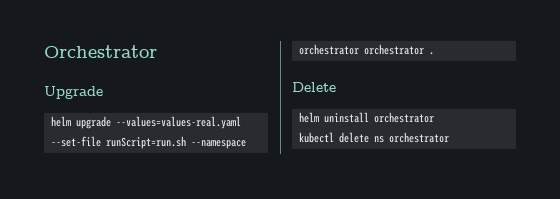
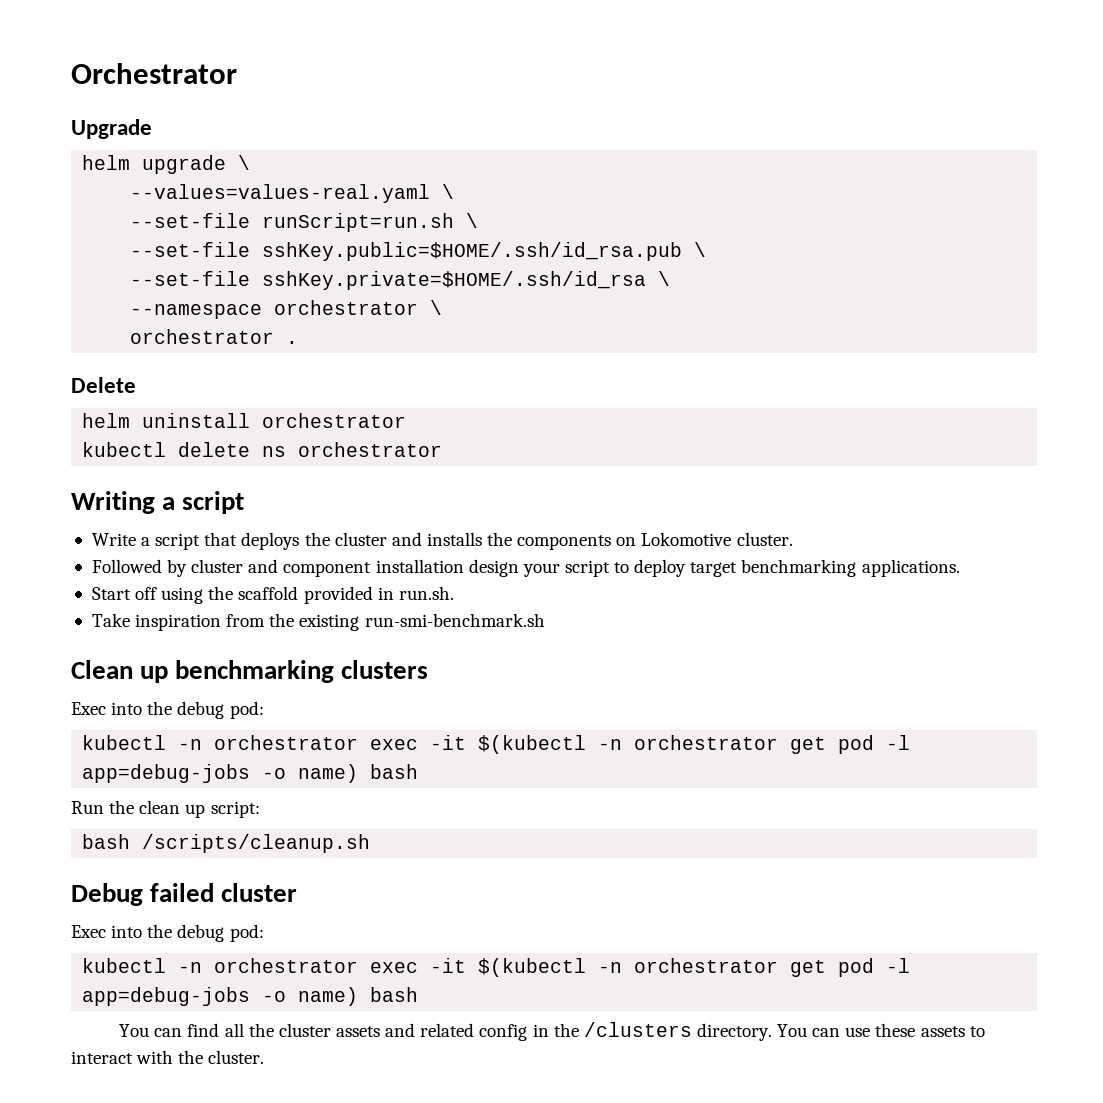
[115,116,241,129] [50,136,186,149] --values=values-real.yaml --set-file runScript=run.sh -> [238,155,251,170] [130,184,455,203] [130,213,479,232] [130,242,707,261] [130,271,671,290] \ // --values=values-real.yaml \ // --set-file runScript=run.sh \ // --set-file sshKey.public=$HOME/.ssh/id_rsa.pub \ // --set-file sshKey.private=$HOME/.ssh/id_rsa \ //
(359, 49) none -> [430,300,443,315] \ //
(449, 137) none -> [71,491,245,514] [91,532,793,550] [91,559,960,577] [91,586,454,604] [91,613,545,631] [71,660,429,683] [71,701,264,719] [82,735,911,754] [82,764,419,783] [71,800,260,818] [82,834,371,853] [71,883,298,906] [71,924,264,942] [82,958,911,977] [82,987,419,1006] [119,1022,985,1041] [71,1050,265,1064] // Writing a script // Write a script that deploys the cluster and installs the components on Lokomotive cluster. // Followed by cluster and component installation design your script to deploy target benchmarking applications. // Start off using the scaffold provided in run.sh. // Take inspiration from the existing run-smi-benchmark.sh // Clean up benchmarking clusters // Exec into the debug pod: // kubectl -n orchestrator exec -it $(kubectl -n orchestrator get pod -l app=debug-jobs -o name) bash // Run the clean up script: // bash /scripts/cleanup.sh // Debug failed cluster // Exec into the debug pod: // kubectl -n orchestrator exec -it $(kubectl -n orchestrator get pod -l app=debug-jobs -o name) bash // You can find all the cluster assets and related config in the /clusters directory. You can use these assets to interact with the cluster.

